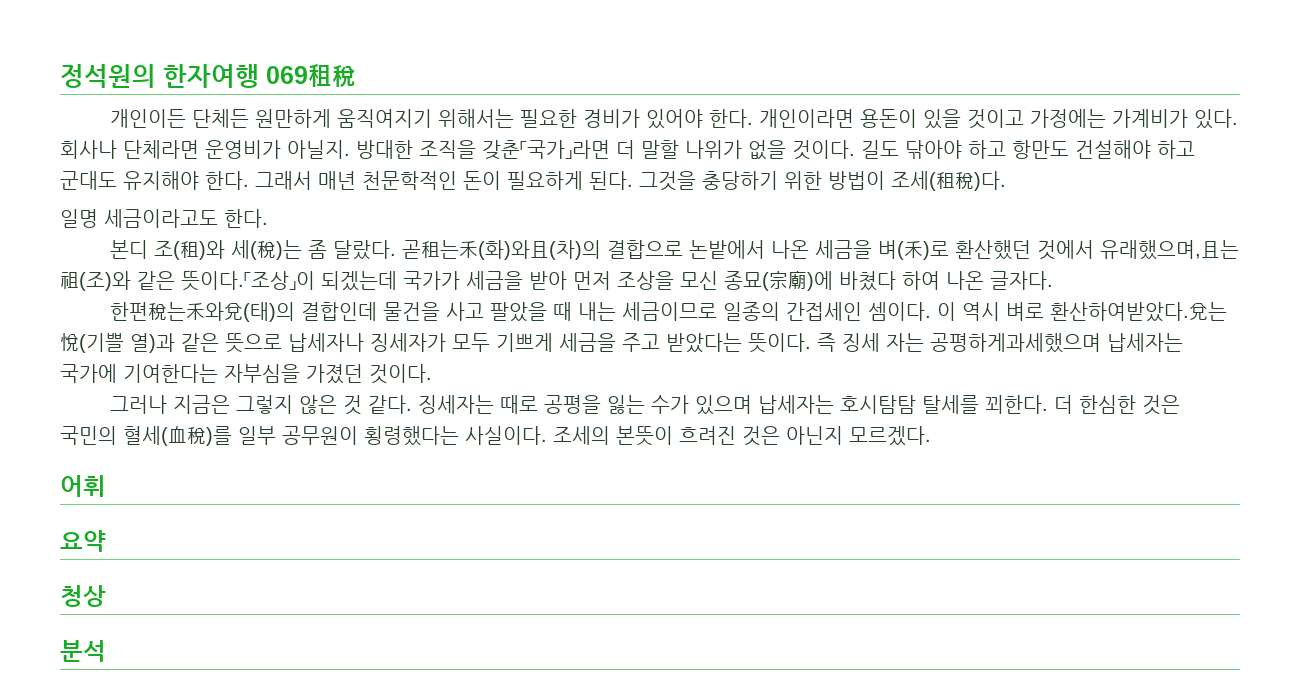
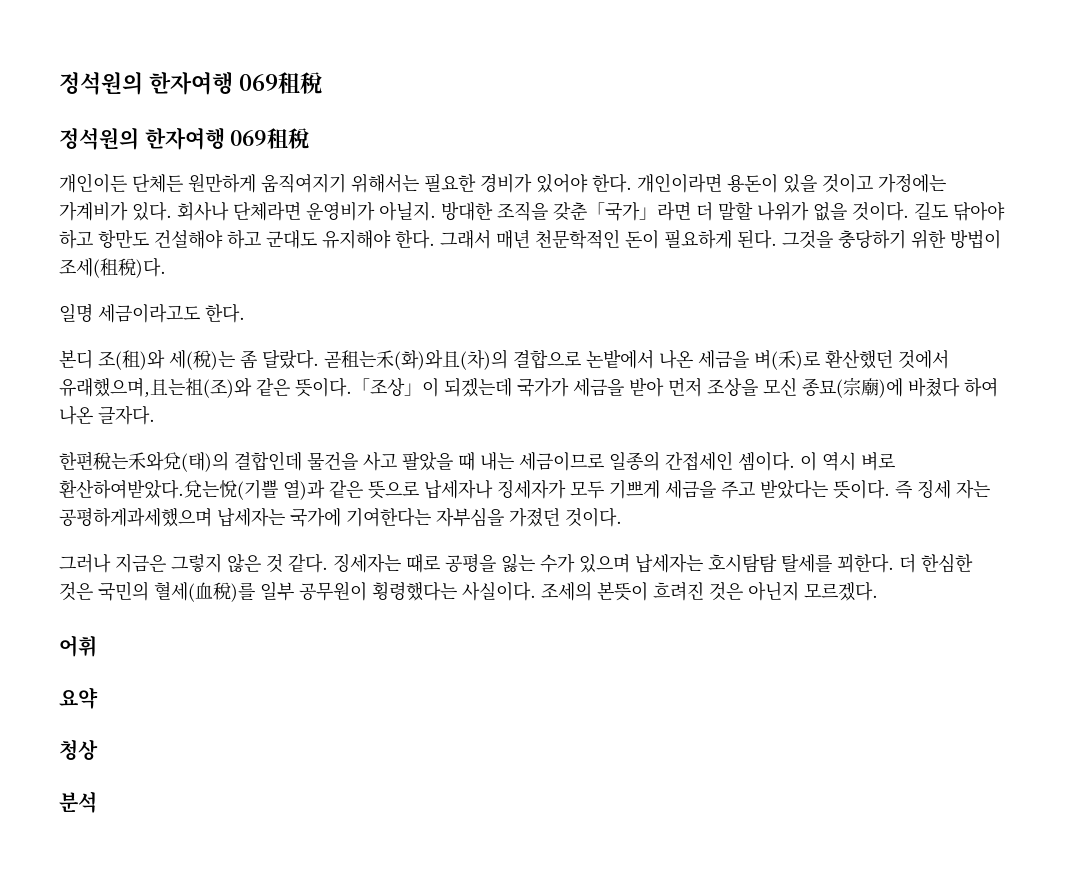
[60,64,356,88] 정석원의 한자여행 069租稅 -> [59,72,322,95] [59,127,310,150] 정석원의 한자여행 069租稅 // 정석원의 한자여행 069租稅

